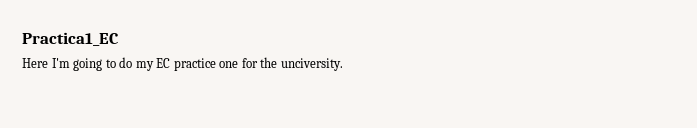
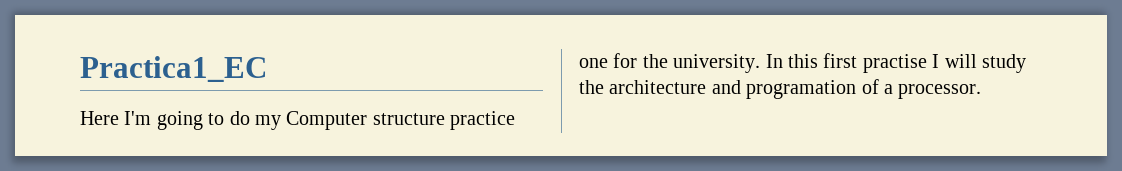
[156,58,171,68] EC -> [286,111,445,130] Computer structure
[280,58,343,71] unciversity. -> [673,53,1026,73] [579,79,982,99] university. In this first practise I will study the architecture and programation of a processor.

